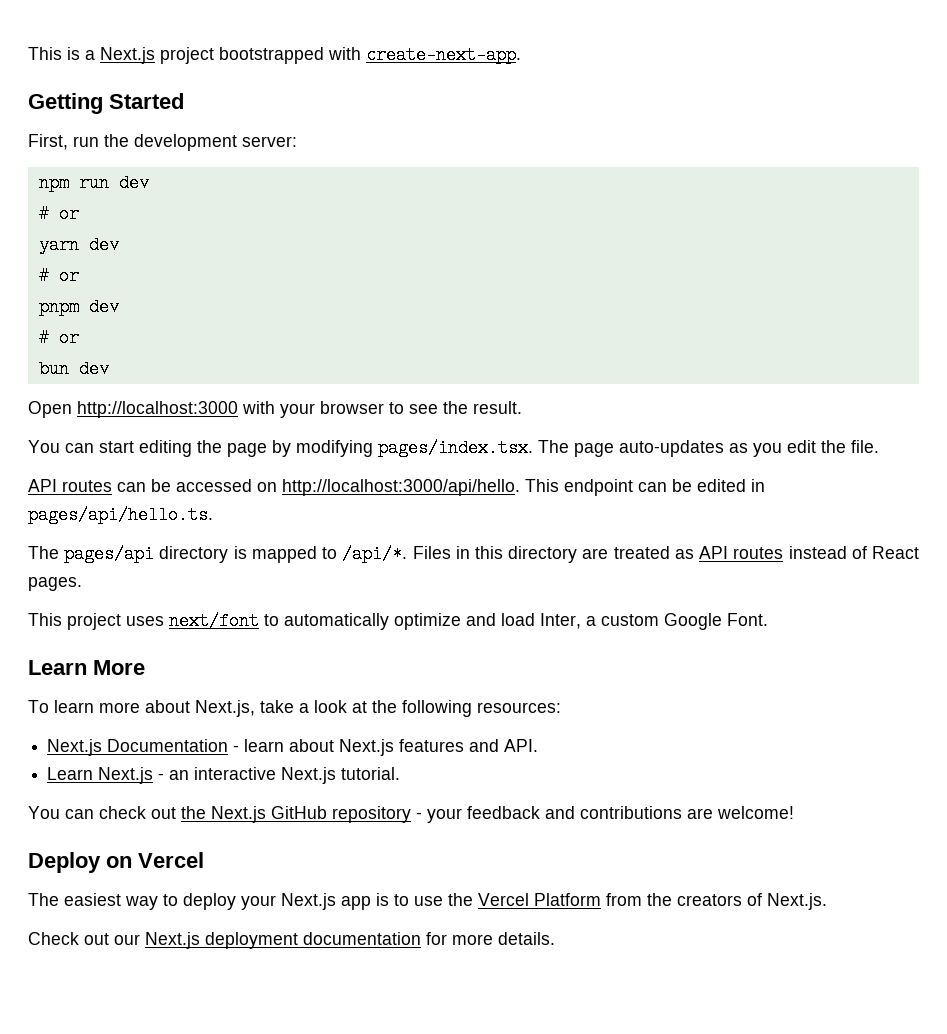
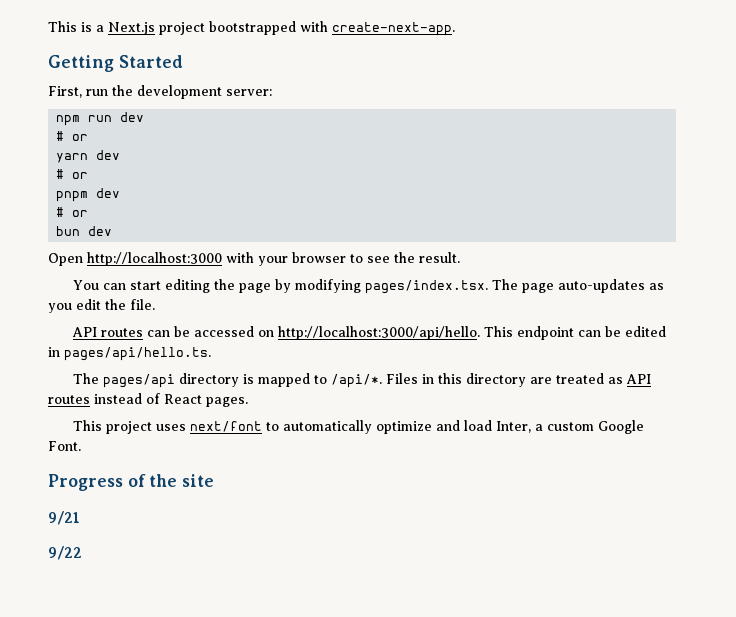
[28,660,145,675] [28,700,561,717] [47,739,539,756] [47,767,401,784] [28,806,794,823] [28,852,204,873] [28,893,827,910] [28,932,555,949] Learn More // To learn more about Next.js, take a look at the following resources: // Next.js Documentation - learn about Next.js features and API. // Learn Next.js - an interactive Next.js tutorial. // You can check out the Next.js GitHub repository - your feedback and contributions are welcome! // Deploy on Vercel // The easiest way to deploy your Next.js app is to use the Vercel Platform from the creators of Next.js. // Check out our Next.js deployment documentation for more details. -> [48,474,215,491] [48,511,80,525] [48,546,82,560] Progress of the site // 9/21 // 9/22

